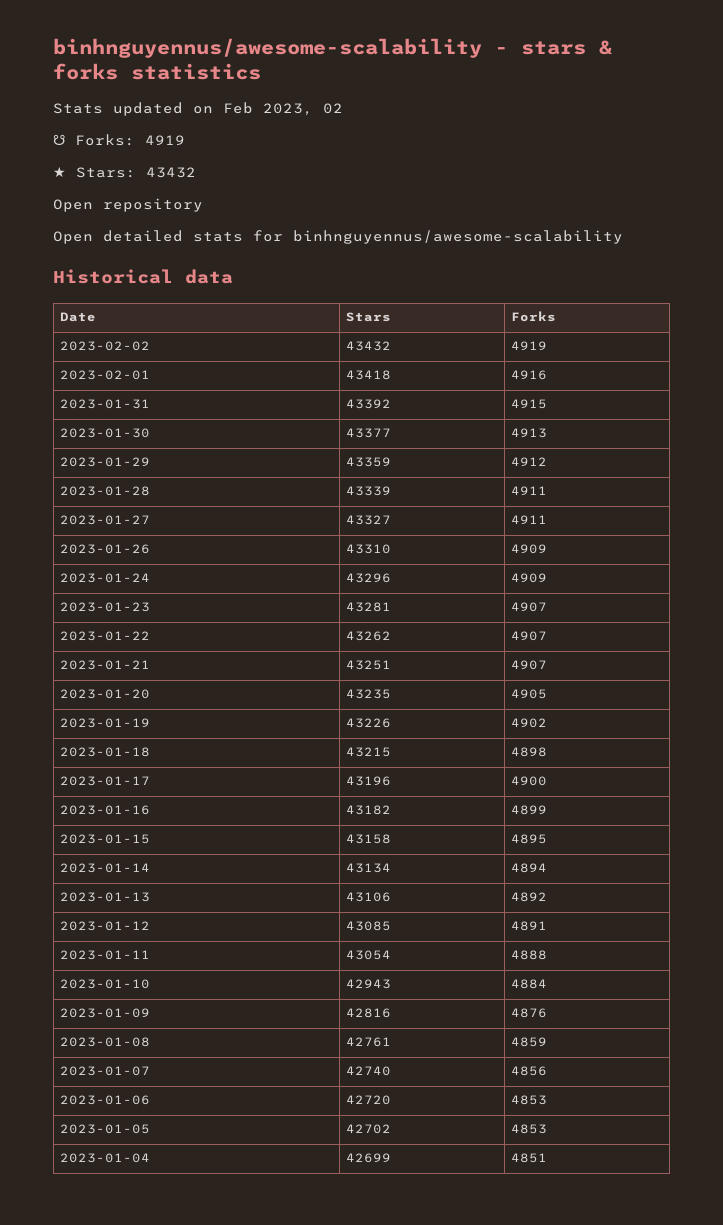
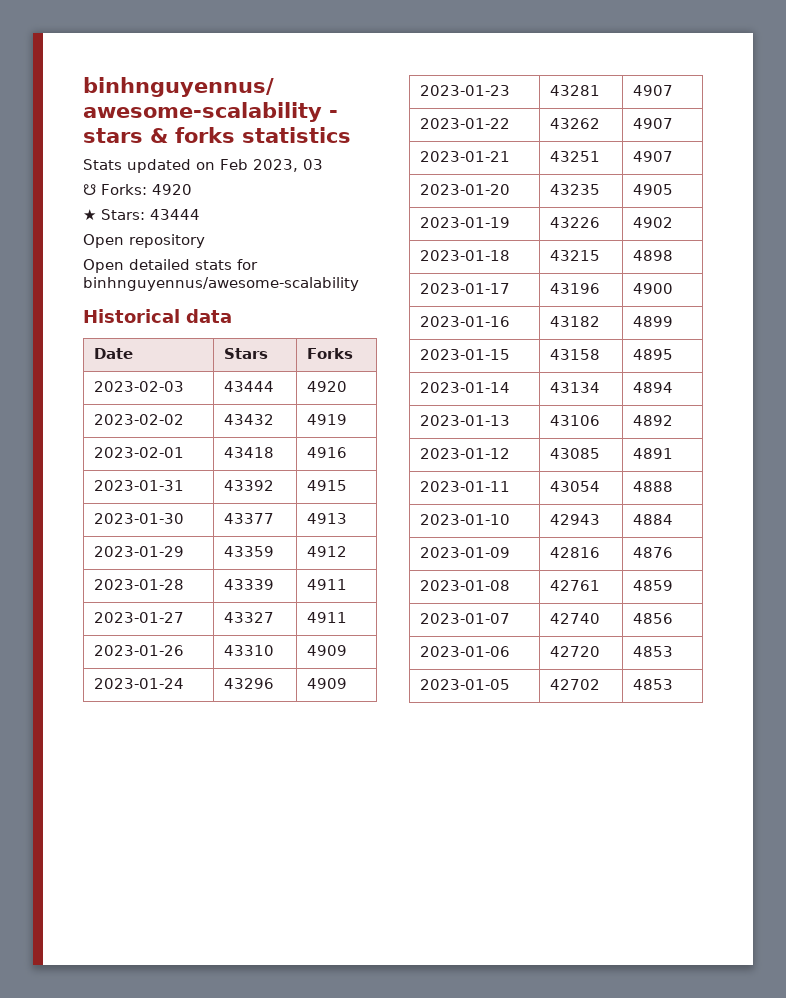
[323,103,343,114] 02 -> [303,159,323,170] 03
[145,135,185,145] 4919 -> [152,184,192,195] 4920
[146,167,196,178] 43432 -> [150,209,200,220] 43444
(557, 316) none -> [93,381,184,392] [223,381,274,392] [306,381,347,392] // 2023-02-03 | 43444 | 4920
[60,1153,151,1163] [346,1153,392,1163] [511,1153,548,1163] // 2023-01-04 | 42699 | 4851 -> (673, 684) none

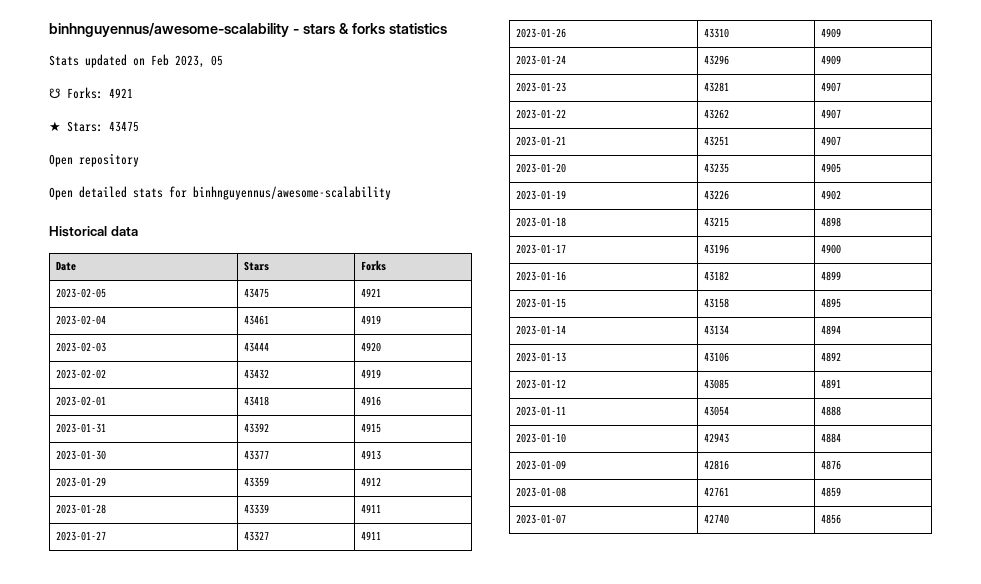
[303,159,323,170] 03 -> [211,55,223,66] 05
[152,184,192,195] 4920 -> [109,88,133,98] 4921
[150,209,200,220] 43444 -> [109,121,139,132] 43475
(353, 353) none -> [56,288,107,298] [244,288,270,298] [361,288,382,297] [56,315,107,325] [244,315,270,325] [361,315,382,324] // 2023-02-05 | 43475 | 4921 // 2023-02-04 | 43461 | 4919
[419,646,510,657] [549,646,600,657] [632,646,673,657] [419,679,510,690] [549,679,600,690] [632,679,673,690] // 2023-01-06 | 42720 | 4853 // 2023-01-05 | 42702 | 4853 -> (842, 519) none

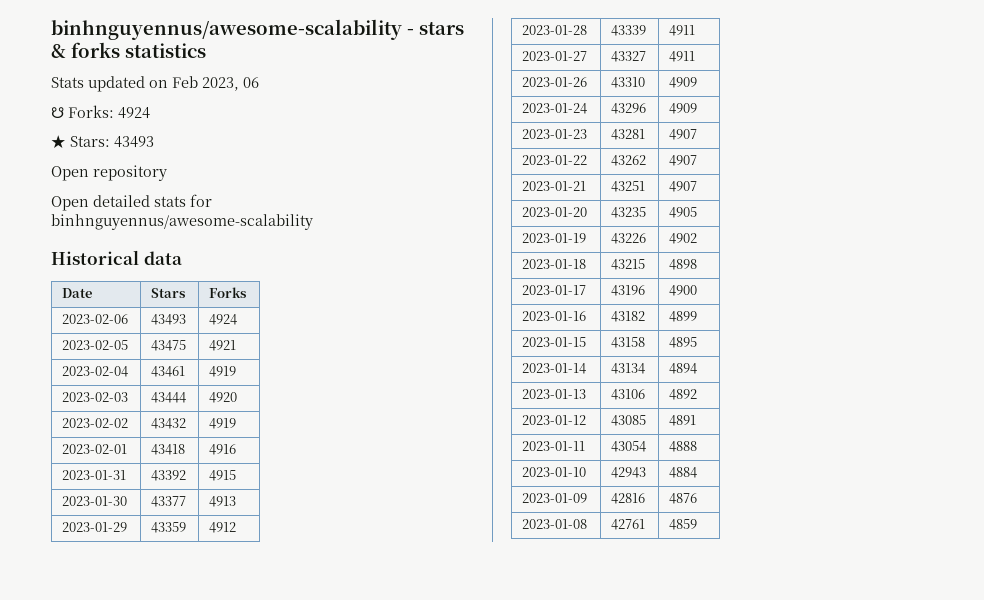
[211,55,223,66] 05 -> [243,77,259,88] 06
[109,88,133,98] 4921 -> [118,107,150,119] 4924
[109,121,139,132] 43475 -> [114,136,154,148] 43493
(387, 265) none -> [62,314,129,324] [151,314,187,325] [209,314,238,325] // 2023-02-06 | 43493 | 4924
[516,514,567,524] [704,514,730,524] [821,514,842,524] // 2023-01-07 | 42740 | 4856 -> (698, 524) none

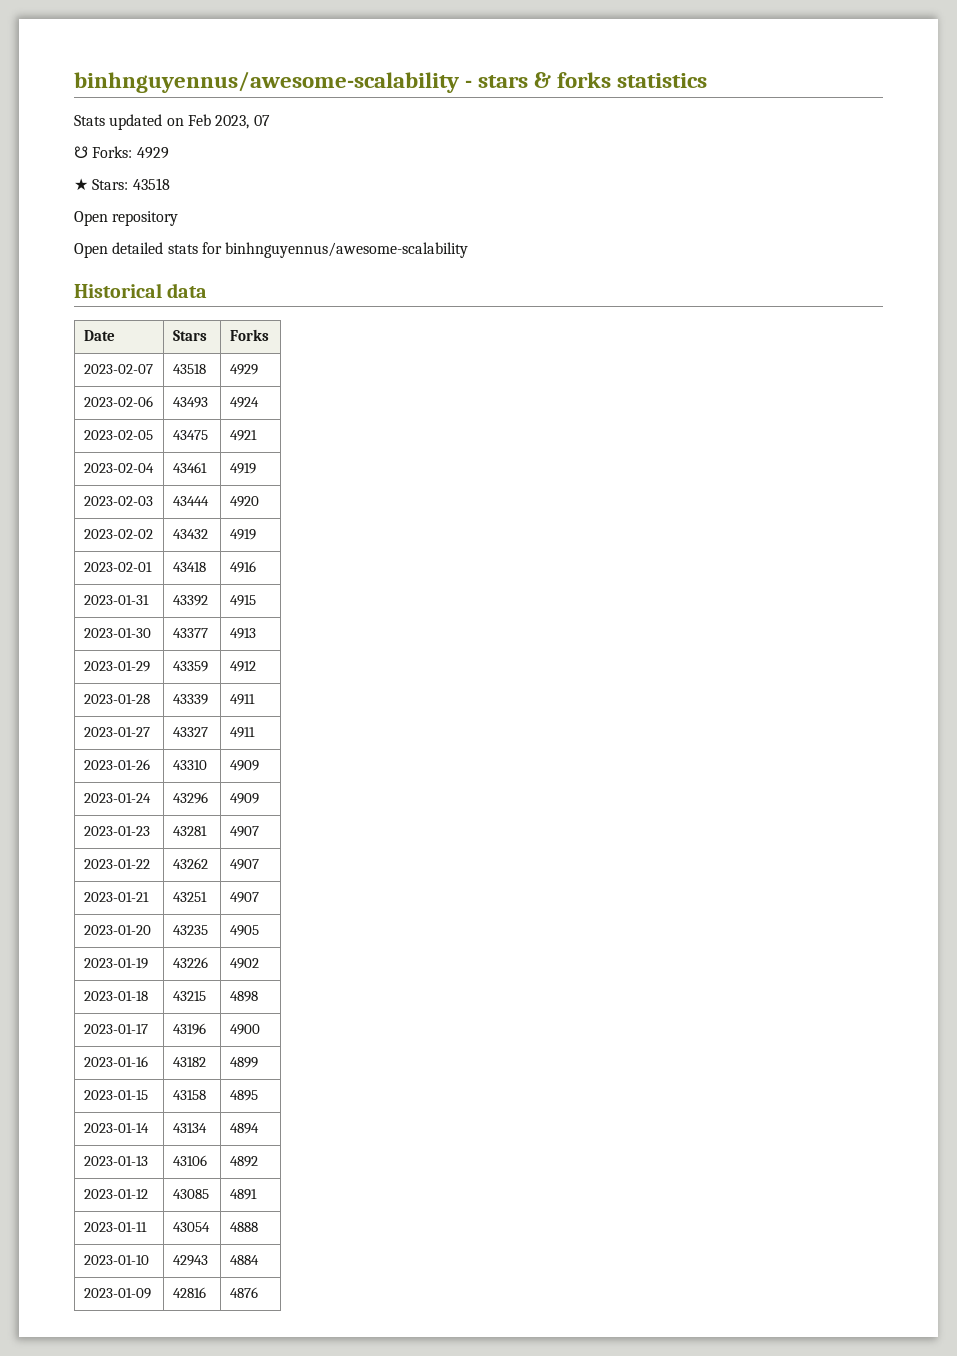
[243,77,259,88] 06 -> [253,115,270,126] 07
[118,107,150,119] 4924 -> [136,147,169,159] 4929
[114,136,154,148] 43493 -> [132,178,170,190] 43518
(248, 292) none -> [83,364,153,374] [172,364,206,374] [229,364,258,375] // 2023-02-07 | 43518 | 4929
[522,519,588,529] [611,519,646,530] [669,519,698,530] // 2023-01-08 | 42761 | 4859 -> (258, 1292) none

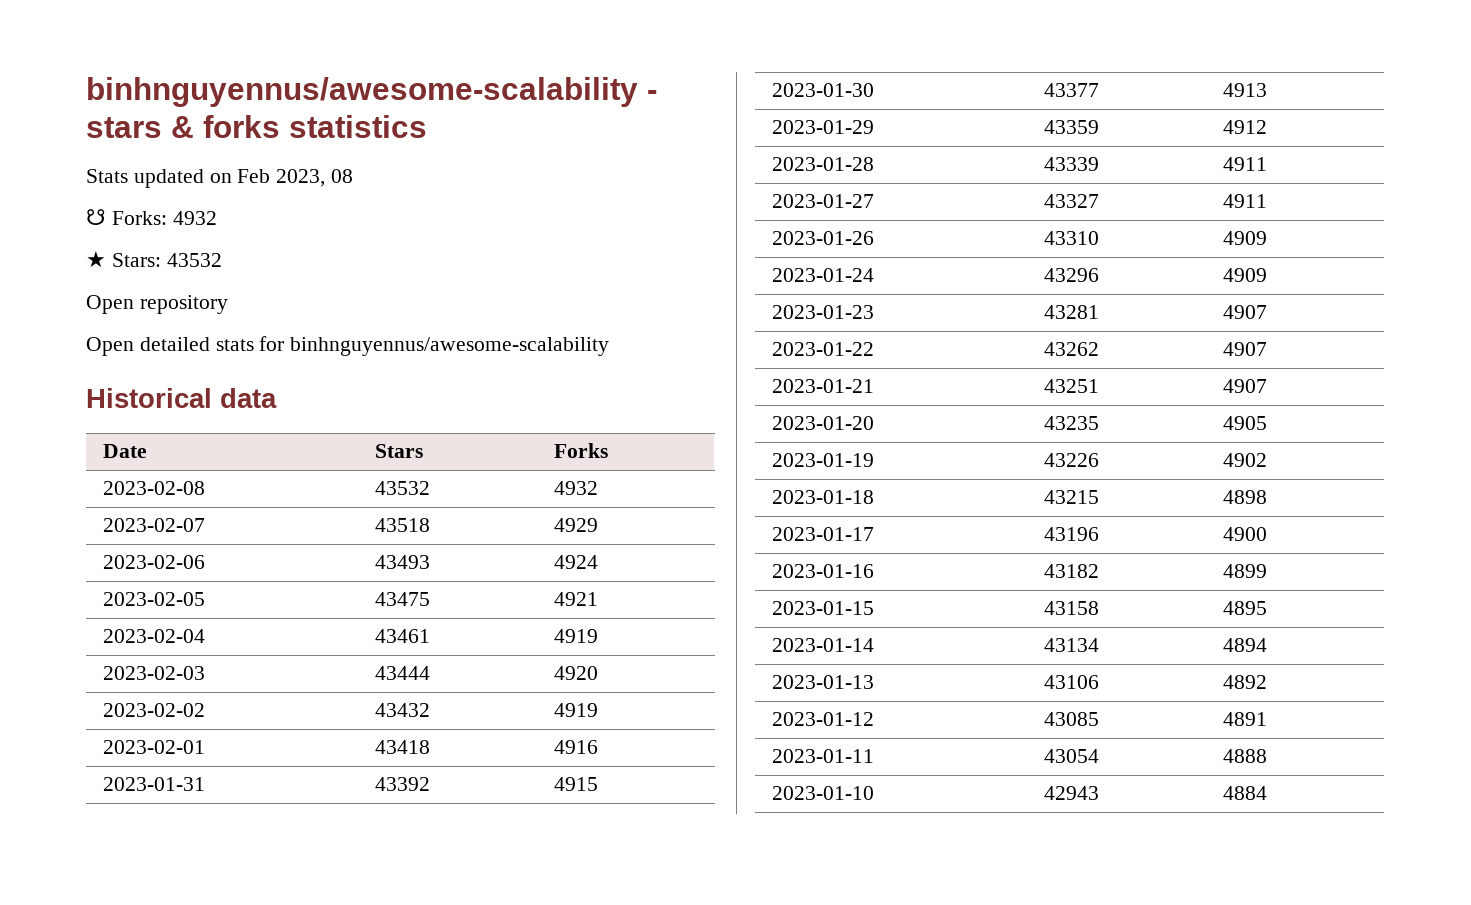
[253,115,270,126] 07 -> [331,169,354,183] 08
[136,147,169,159] 4929 -> [172,211,217,225] 4932
[132,178,170,190] 43518 -> [166,253,222,267] 43532
(269, 335) none -> [103,481,206,495] [375,481,431,495] [554,481,599,495] // 2023-02-08 | 43532 | 4932
[83,1288,151,1299] [172,1287,206,1298] [229,1287,258,1298] // 2023-01-09 | 42816 | 4876 -> (1268, 793) none

